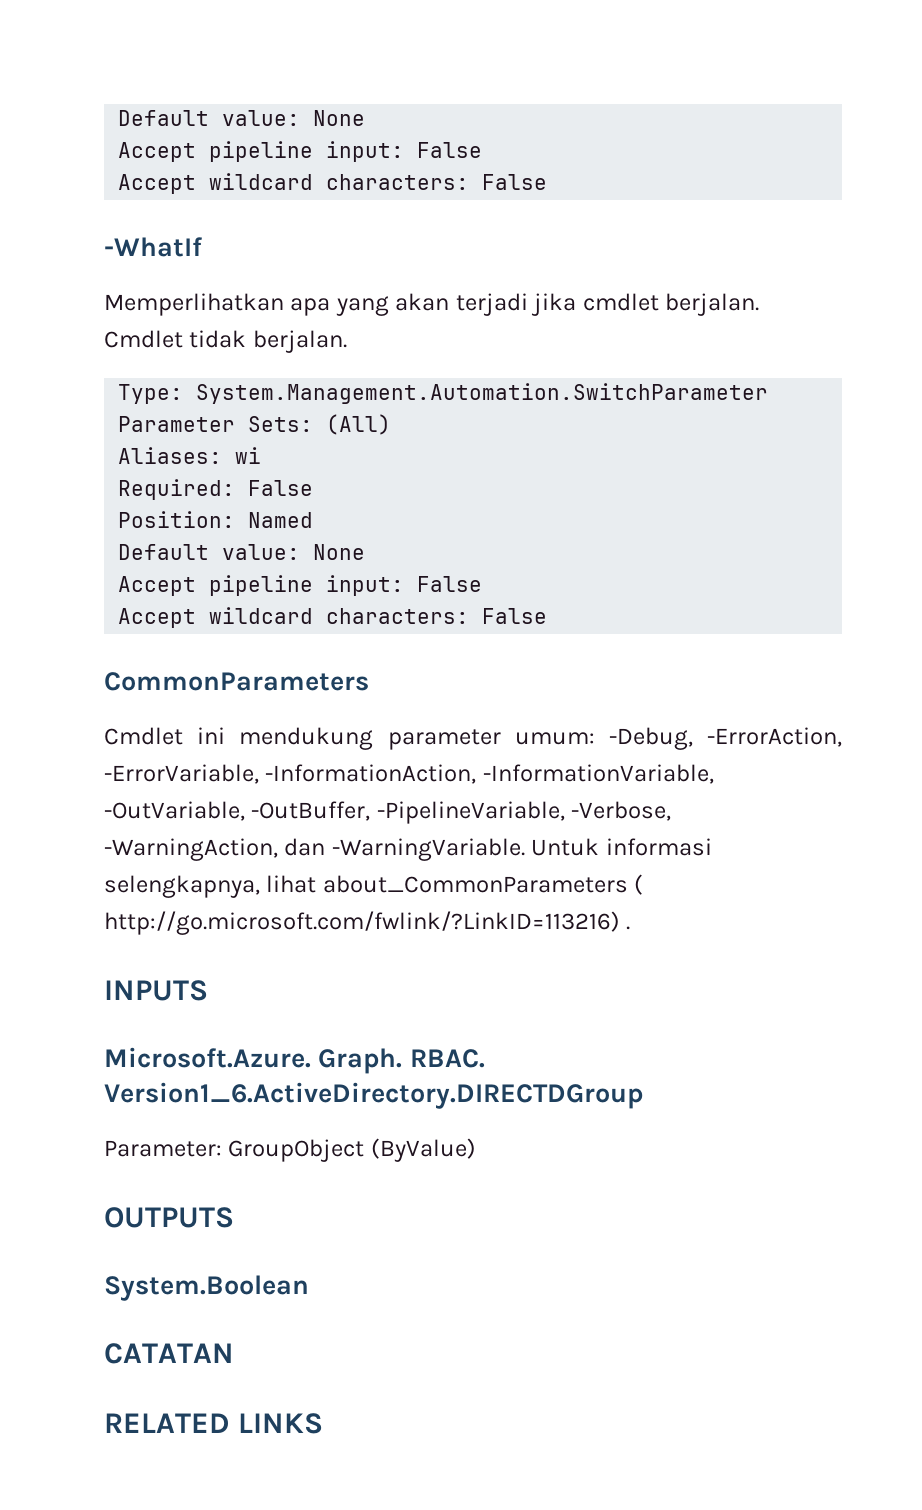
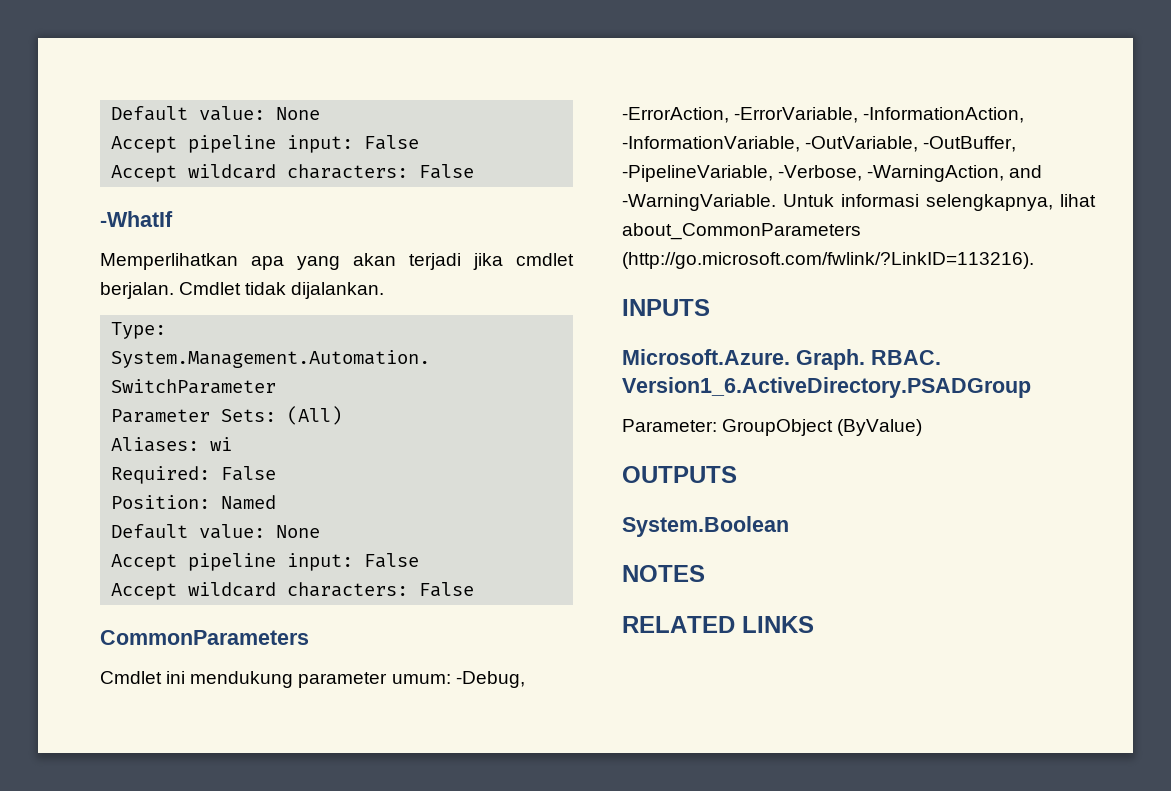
[252,330,347,353] berjalan. -> [291,282,385,299] dijalankan.
[284,838,326,856] dan -> [1009,165,1043,178] and
[634,874,644,895] [104,911,631,935] ( http://go.microsoft.com/fwlink/?LinkID=113216) . -> [622,252,1034,269] (http://go.microsoft.com/fwlink/?LinkID=113216).
[104,1082,643,1109] Version1_6.ActiveDirectory.DIRECTDGroup -> [622,377,1031,398] Version1_6.ActiveDirectory.PSADGroup
[104,1343,234,1364] CATATAN -> [622,565,705,582] NOTES

